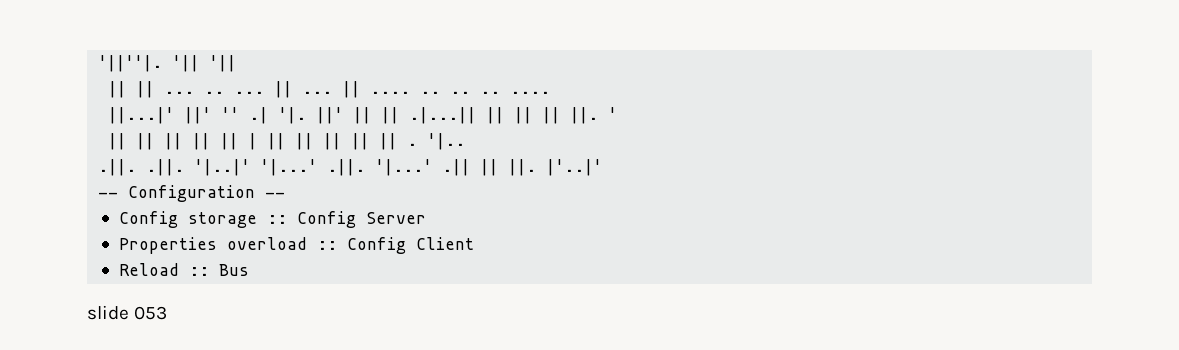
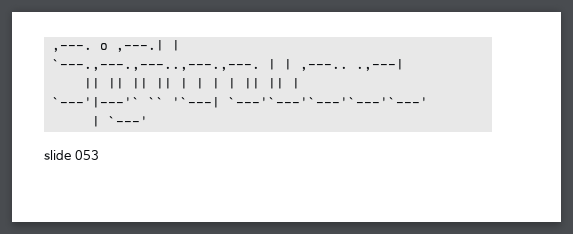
[98,55,237,72] [108,81,551,98] [108,107,618,124] [108,133,466,150] [98,159,603,176] [98,185,286,202] [119,211,427,228] [119,237,475,254] [119,263,250,276] '||''|. '|| '|| // || || ... .. ... || ... || .... .. .. .. .... // ||...|' ||' '' .| '|. ||' || || .|...|| || || || ||. ' // || || || || || | || || || || || . '|.. // .||. .||. '|..|' '|...' .||. '|...' .|| || ||. |'..|' // -- Configuration -- // Config storage :: Config Server // Properties overload :: Config Client // Reload :: Bus -> [51,40,180,52] [51,59,404,71] [83,78,300,89] [51,97,428,108] [91,116,148,127] ,---. o ,---.| | // `---.,---.,---..,---.,---. | | ,---.. .,---| // || || || || | | | | || || | // `---'|---'` `` '`---| `---'`---'`---'`---'`---' // | `---'

